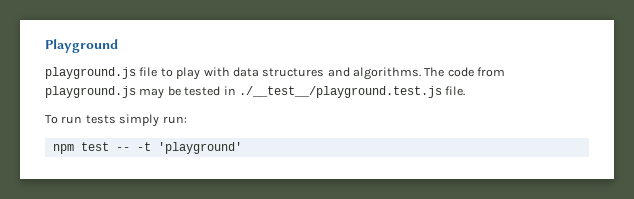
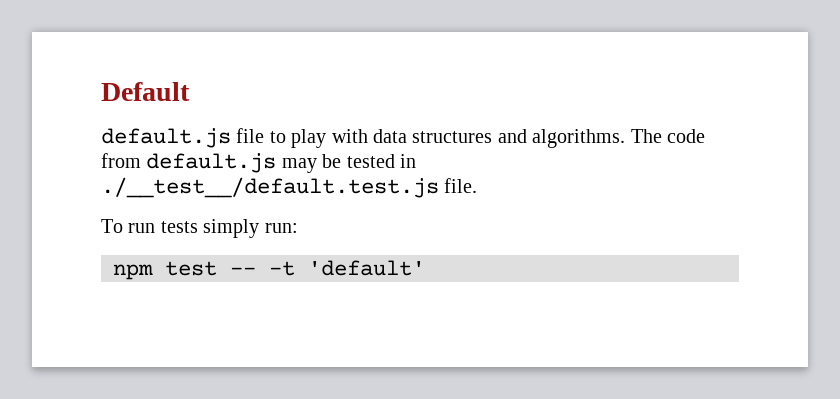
[45,39,118,53] [45,67,136,79] Playground // playground.js -> [101,82,190,101] [101,128,231,148] Default // default.js
[45,86,136,98] playground.js -> [146,153,277,173] default.js
[238,86,442,98] ./__test__/playground.test.js -> [101,177,439,198] ./__test__/default.test.js
[157,142,242,154] 'playground' -> [308,260,425,276] 'default'

